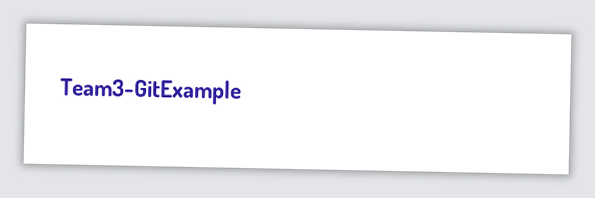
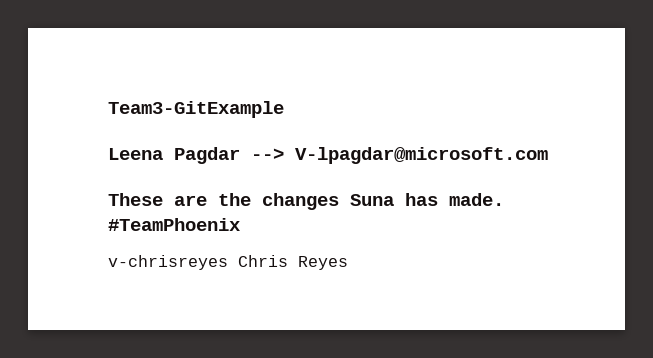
(242, 91) none -> [108,147,548,164] [108,193,504,210] [108,218,240,231] [108,255,348,270] // Leena Pagdar --> V-lpagdar@microsoft.com // These are the changes Suna has made. #TeamPhoenix // v-chrisreyes Chris Reyes

